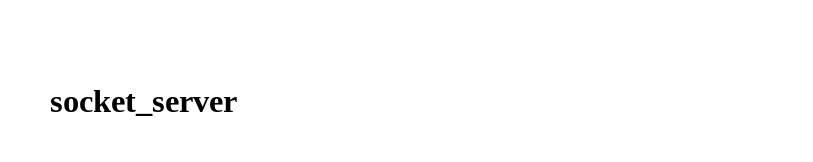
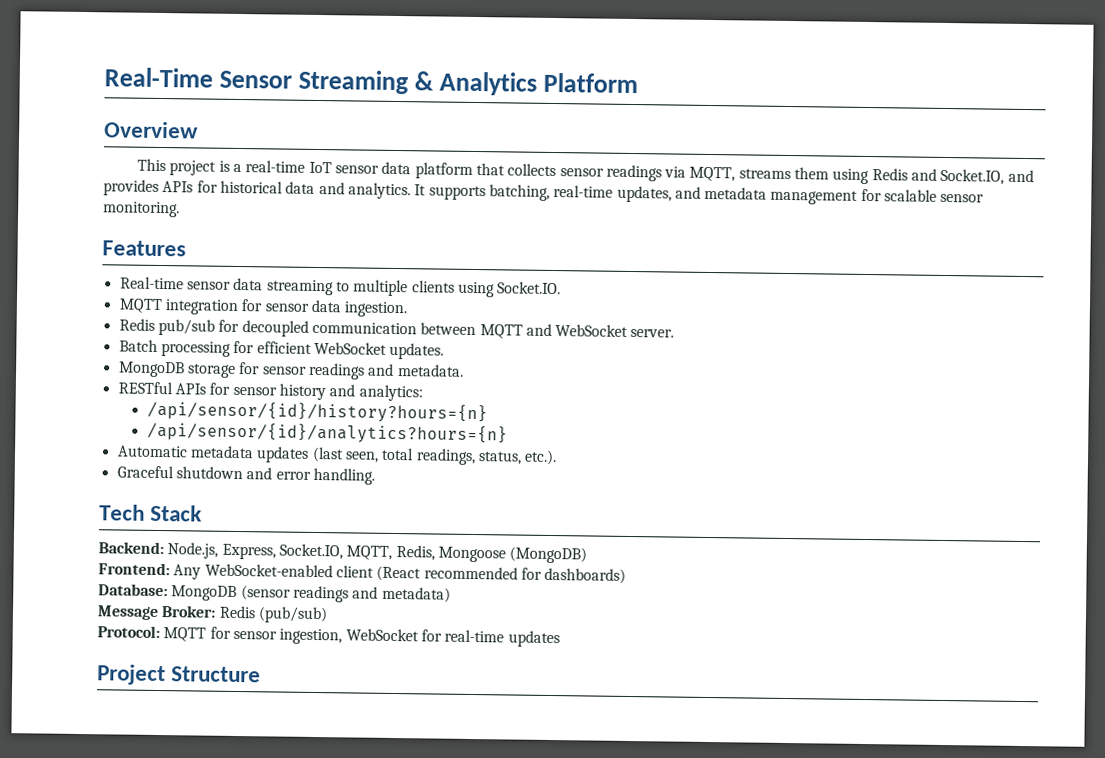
[50,90,237,116] socket_server -> [104,67,639,96] [104,121,199,139] [137,158,1034,185] [103,179,985,205] [103,201,180,218] [102,240,186,257] [119,276,562,298] [118,298,408,318] [118,318,675,339] [118,339,445,360] [117,361,464,380] [117,381,423,402] [146,400,488,424] [146,421,508,445] [116,445,558,466] [116,465,375,485] [99,504,203,522] [98,541,588,564] [98,562,627,584] [98,583,451,603] [97,605,328,624] [97,625,560,648] [97,664,262,686] Real-Time Sensor Streaming & Analytics Platform // Overview // This project is a real-time IoT sensor data platform that collects sensor readings via MQTT, streams them using Redis and Socket.IO, and provides APIs for historical data and analytics. It supports batching, real-time updates, and metadata management for scalable sensor monitoring. // Features // Real-time sensor data streaming to multiple clients using Socket.IO. // MQTT integration for sensor data ingestion. // Redis pub/sub for decoupled communication between MQTT and WebSocket server. // Batch processing for efficient WebSocket updates. // MongoDB storage for sensor readings and metadata. // RESTful APIs for sensor history and analytics: // /api/sensor/{id}/history?hours={n} // /api/sensor/{id}/analytics?hours={n} // Automatic metadata updates (last seen, total readings, status, etc.). // Graceful shutdown and error handling. // Tech Stack // Backend: Node.js, Express, Socket.IO, MQTT, Redis, Mongoose (MongoDB) // Frontend: Any WebSocket-enabled client (React recommended for dashboards) // Database: MongoDB (sensor readings and metadata) // Message Broker: Redis (pub/sub) // Protocol: MQTT for sensor ingestion, WebSocket for real-time updates // Project Structure

